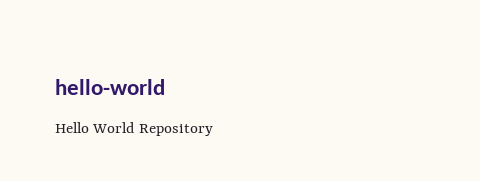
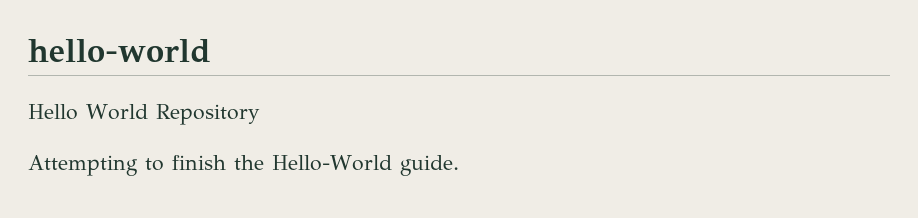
(213, 130) none -> [28,155,459,176] // Attempting to finish the Hello-World guide.

